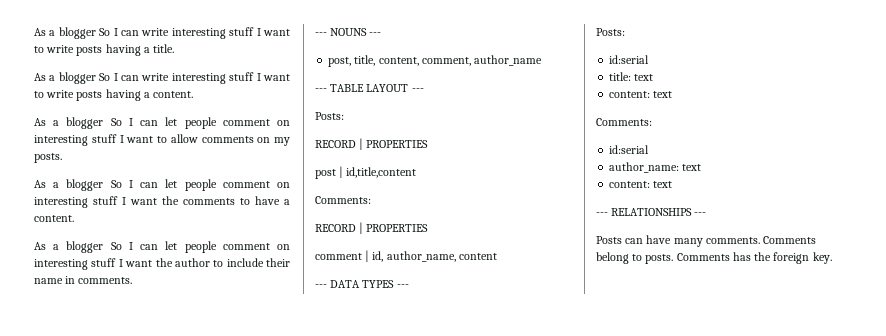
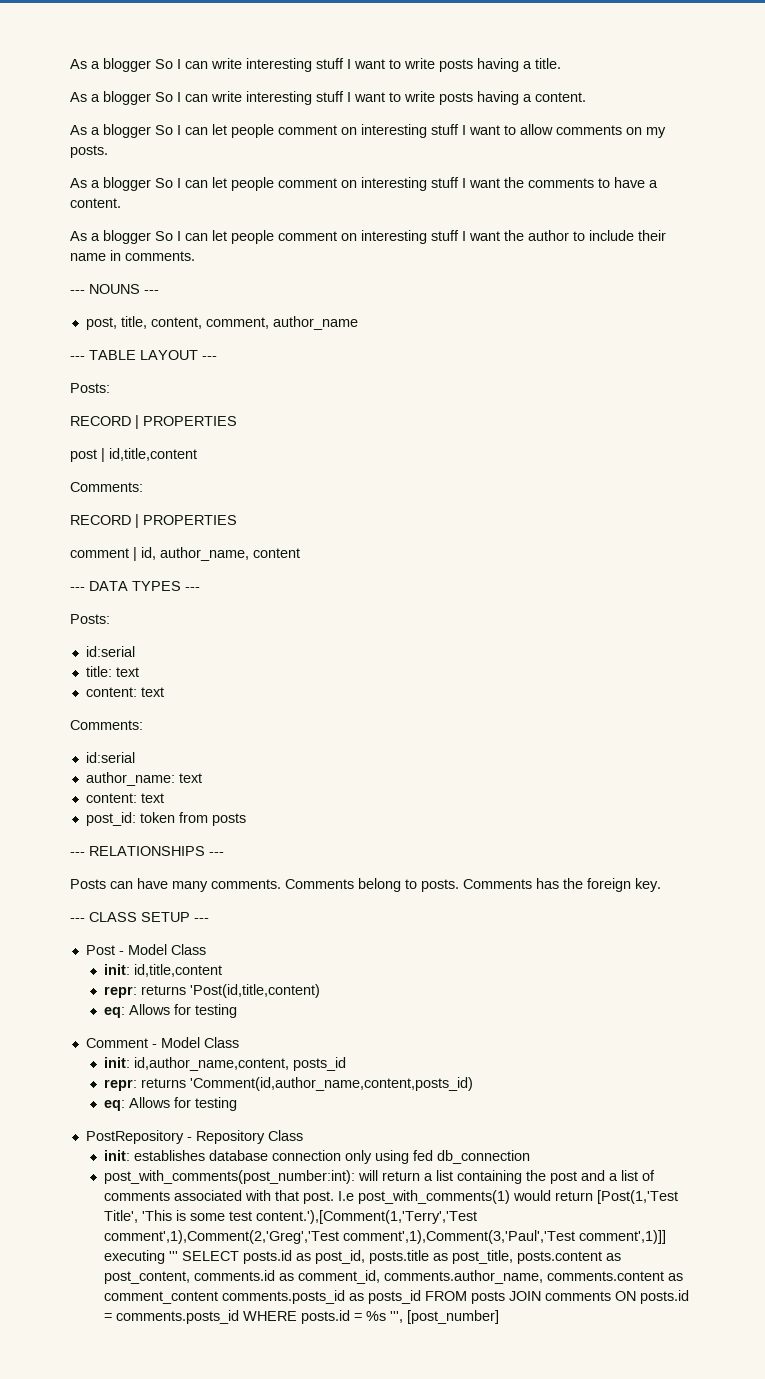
(673, 184) none -> [85,812,246,826] // post_id: token from posts
(832, 258) none -> [70,912,209,922] [85,944,206,955] [104,964,223,977] [104,984,321,998] [104,1004,238,1018] [85,1037,239,1048] [104,1057,347,1071] [104,1077,474,1091] [104,1097,238,1111] [85,1130,303,1144] [104,1150,531,1164] [104,1170,656,1184] [104,1190,679,1204] [104,1210,478,1224] [104,1230,667,1244] [104,1250,622,1264] [104,1270,684,1284] [104,1290,690,1304] [104,1310,500,1324] // --- CLASS SETUP --- // Post - Model Class // init: id,title,content // repr: returns 'Post(id,title,content) // eq: Allows for testing // Comment - Model Class // init: id,author_name,content, posts_id // repr: returns 'Comment(id,author_name,content,posts_id) // eq: Allows for testing // PostRepository - Repository Class // init: establishes database connection only using fed db_connection // post_with_comments(post_number:int): will return a list containing the post and a list of comments associated with that post. I.e post_with_comments(1) would return [Post(1,'Test Title', 'This is some test content.'),[Comment(1,'Terry','Test comment',1),Comment(2,'Greg','Test comment',1),Comment(3,'Paul','Test comment',1)]] executing ''' SELECT posts.id as post_id, posts.title as post_title, posts.content as post_content, comments.id as comment_id, comments.author_name, comments.content as comment_content comments.posts_id as posts_id FROM posts JOIN comments ON posts.id = comments.posts_id WHERE posts.id = %s ''', [post_number]

